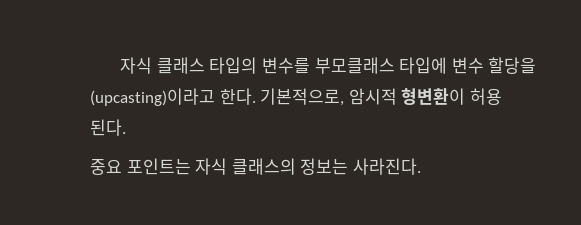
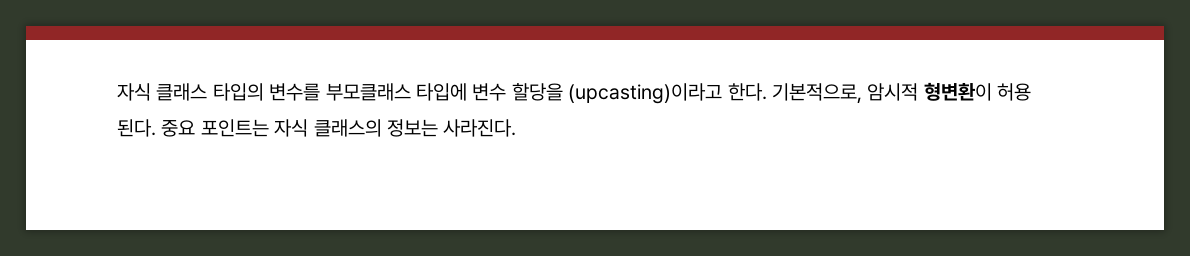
(126, 127) // -> (156, 128) none

